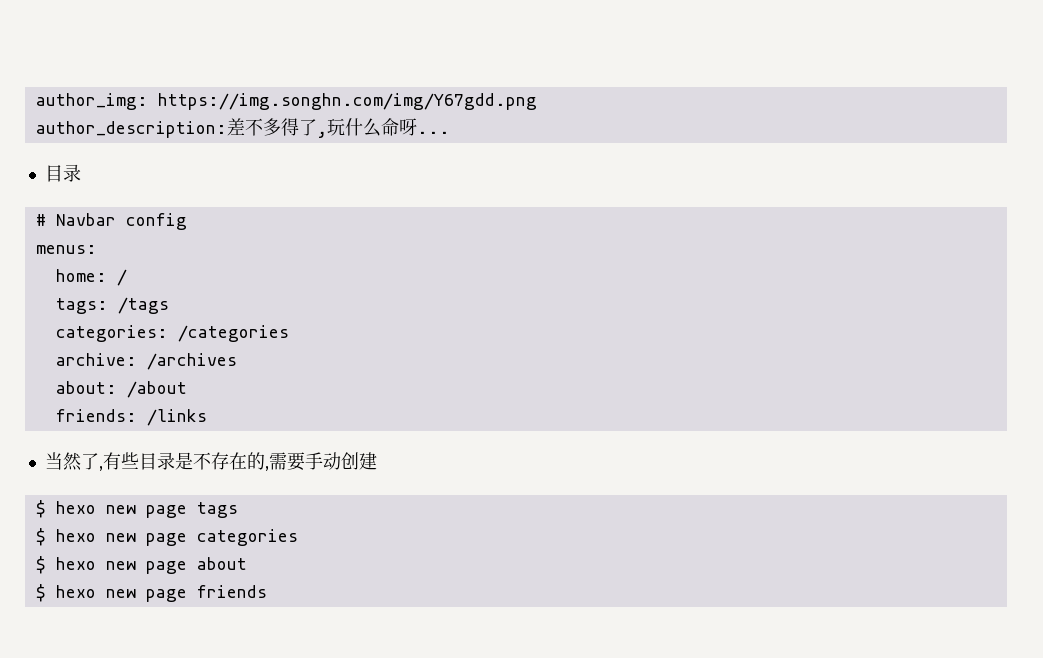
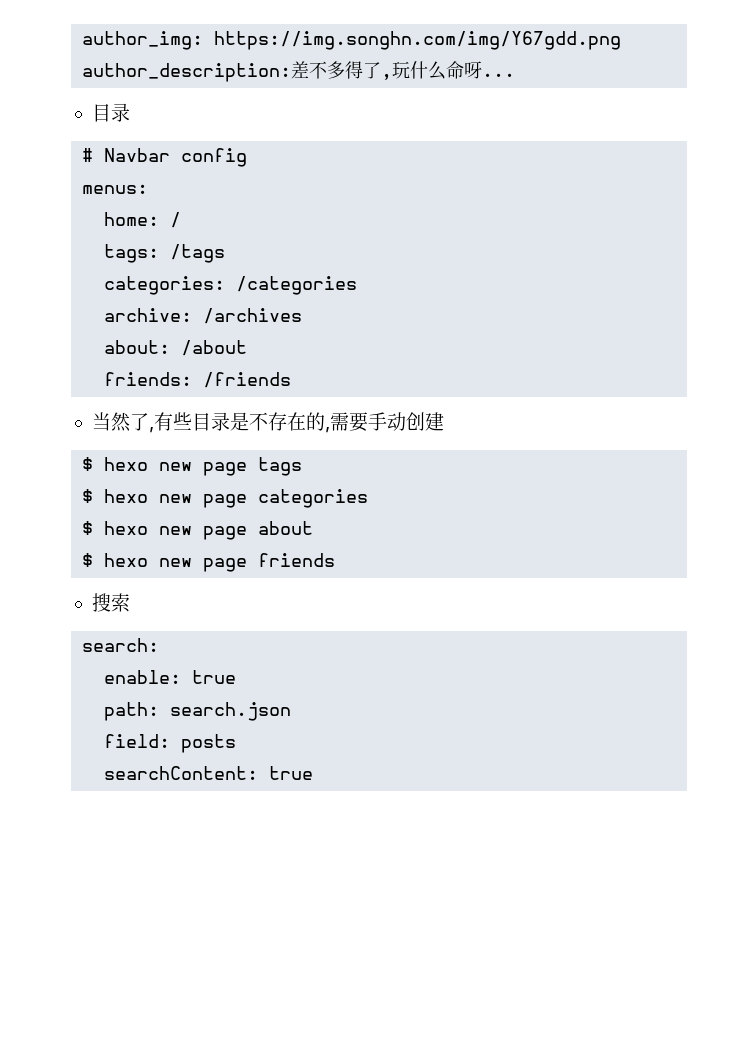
[146,409,207,426] /links -> [203,372,292,388] /friends
(267, 591) none -> [91,593,130,612] [82,638,160,652] [104,670,237,684] [104,702,292,721] [104,734,237,753] [104,766,314,780] // 搜索 // search: // enable: true // path: search.json // field: posts // searchContent: true

